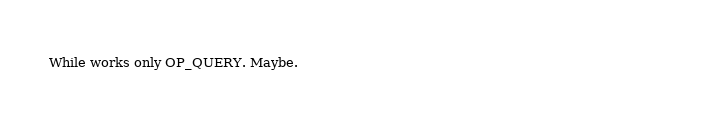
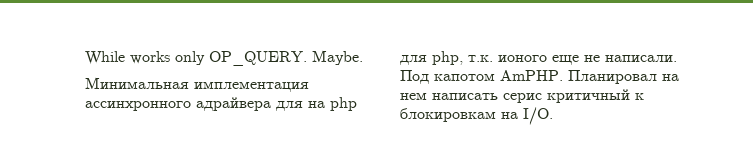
(298, 63) none -> [85,77,309,92] [85,97,357,111] [400,51,677,65] [400,70,679,84] [400,89,644,103] [400,107,553,125] // Минимальная имплементация ассинхронного адрайвера для на php для php, т.к. ионого еще не написали. Под капотом AmPHP. Планировал на нем написать серис критичный к блокировкам на I/O.

